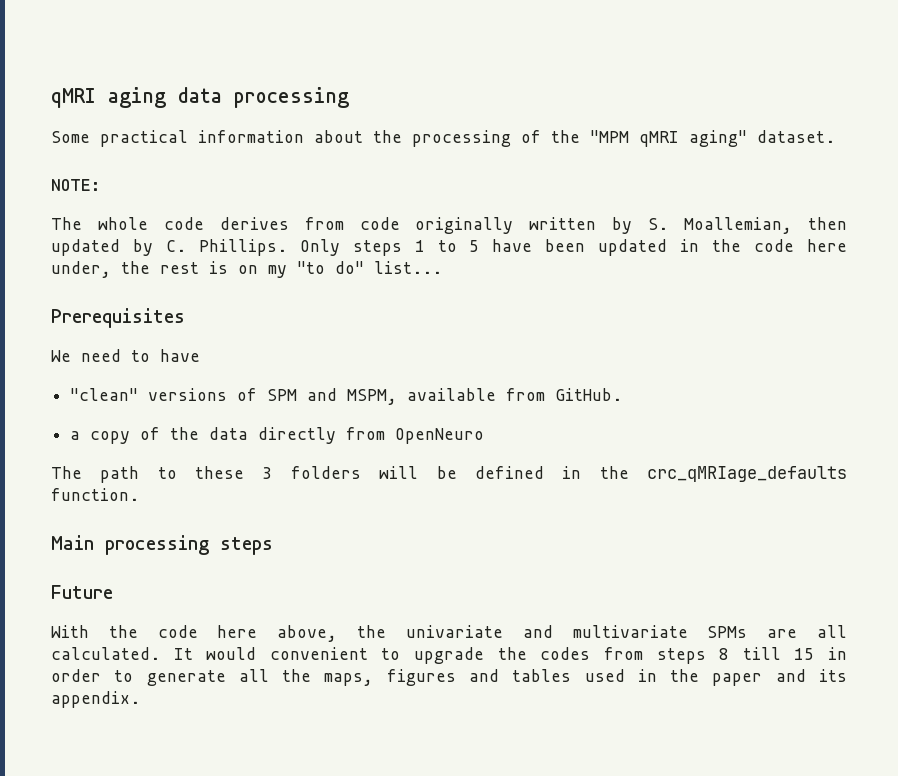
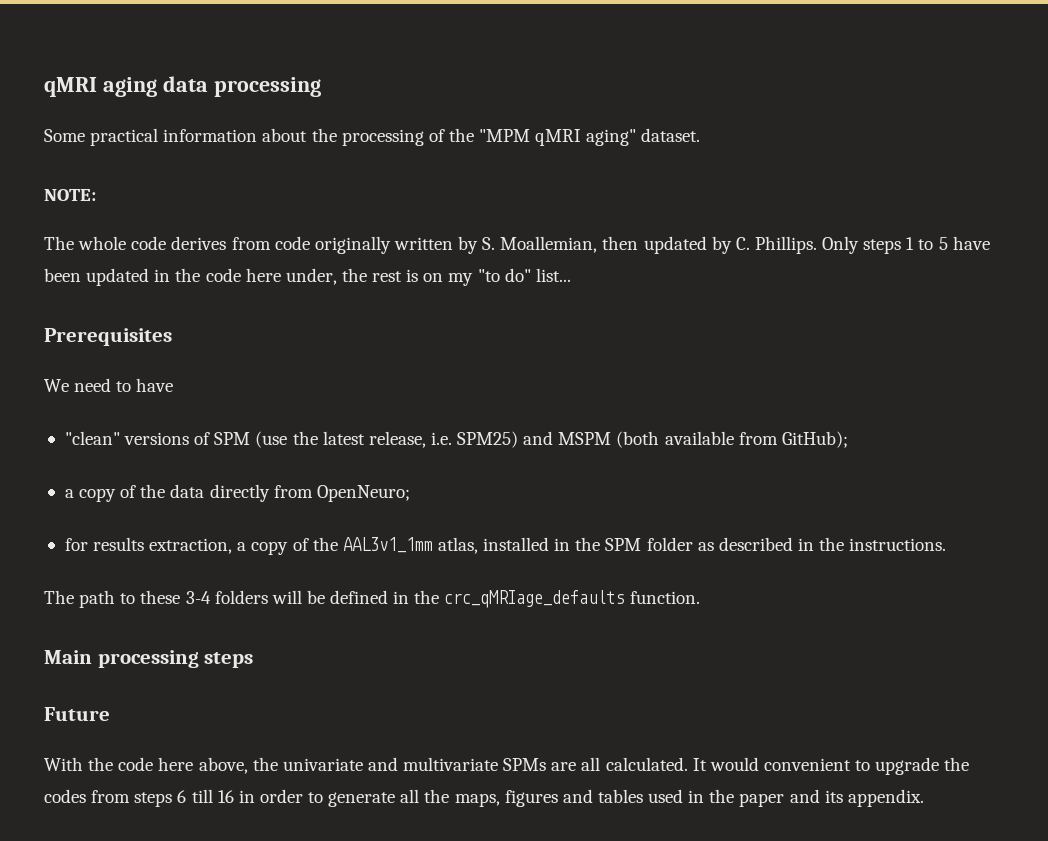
[307,388,398,405] and MSPM, -> [255,431,660,448] (use the latest release, i.e. SPM25) and MSPM (both
[555,388,623,401] GitHub. -> [781,431,848,448] GitHub);
[395,428,485,444] OpenNeuro -> [316,485,410,502] [64,537,947,555] OpenNeuro; // for results extraction, a copy of the AAL3v1_1mm atlas, installed in the SPM folder as described in the instructions.
[262,467,273,479] 3 -> [185,591,211,604] 3-4
[719,647,815,660] 8 till 15 -> [177,789,234,803] 6 till 16

